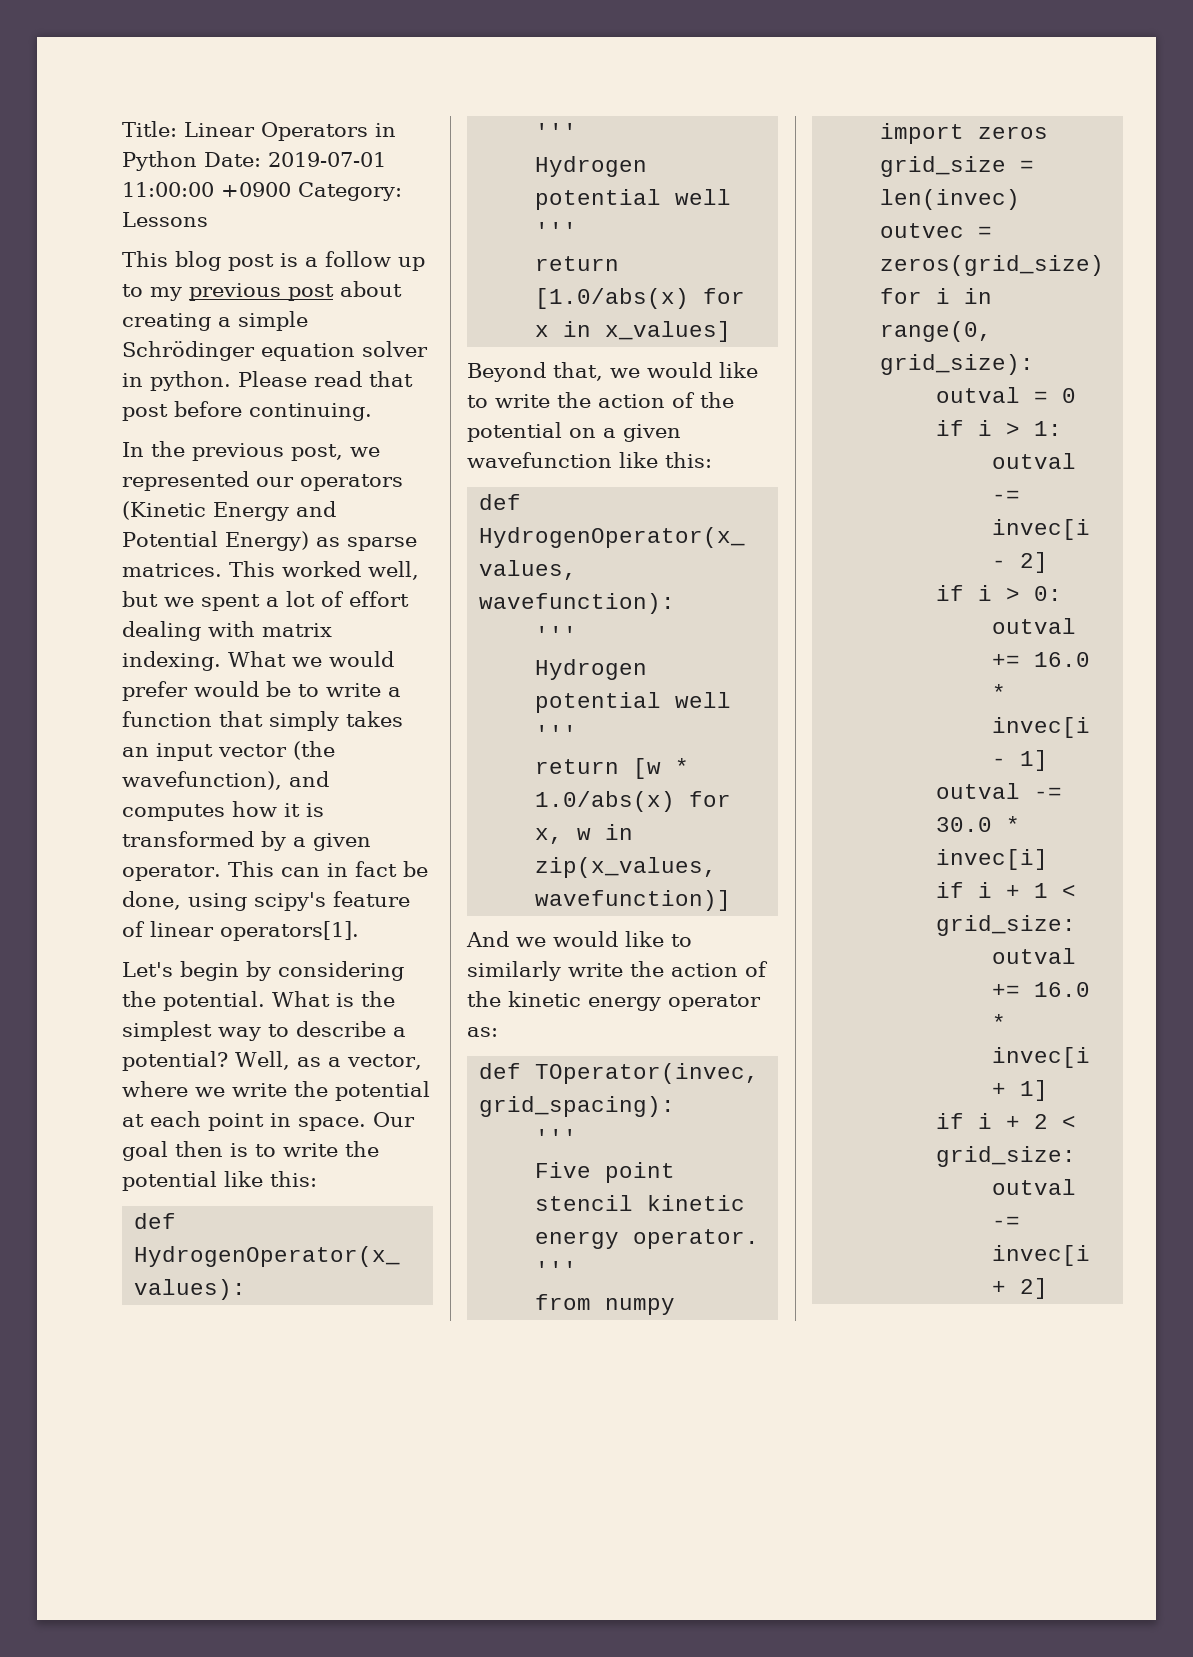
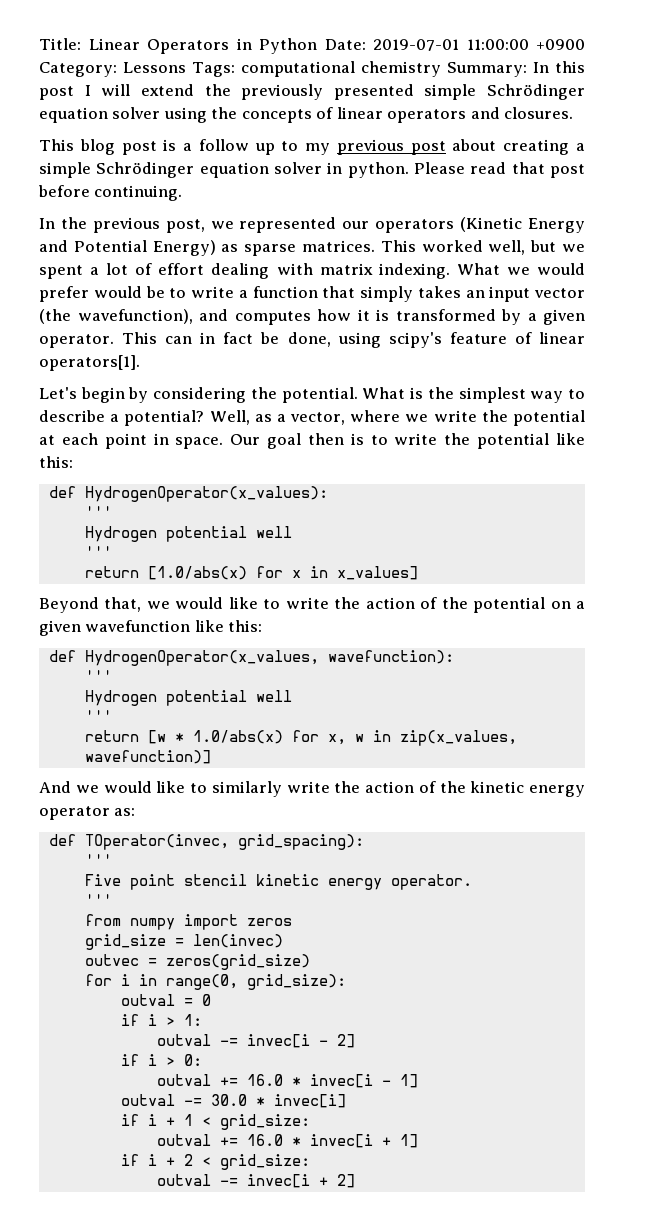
(208, 219) none -> [192,61,586,77] [39,84,585,100] [39,107,574,123] Tags: computational chemistry Summary: In this post I will extend the previously presented simple Schrödinger equation solver using the concepts of linear operators and closures.

